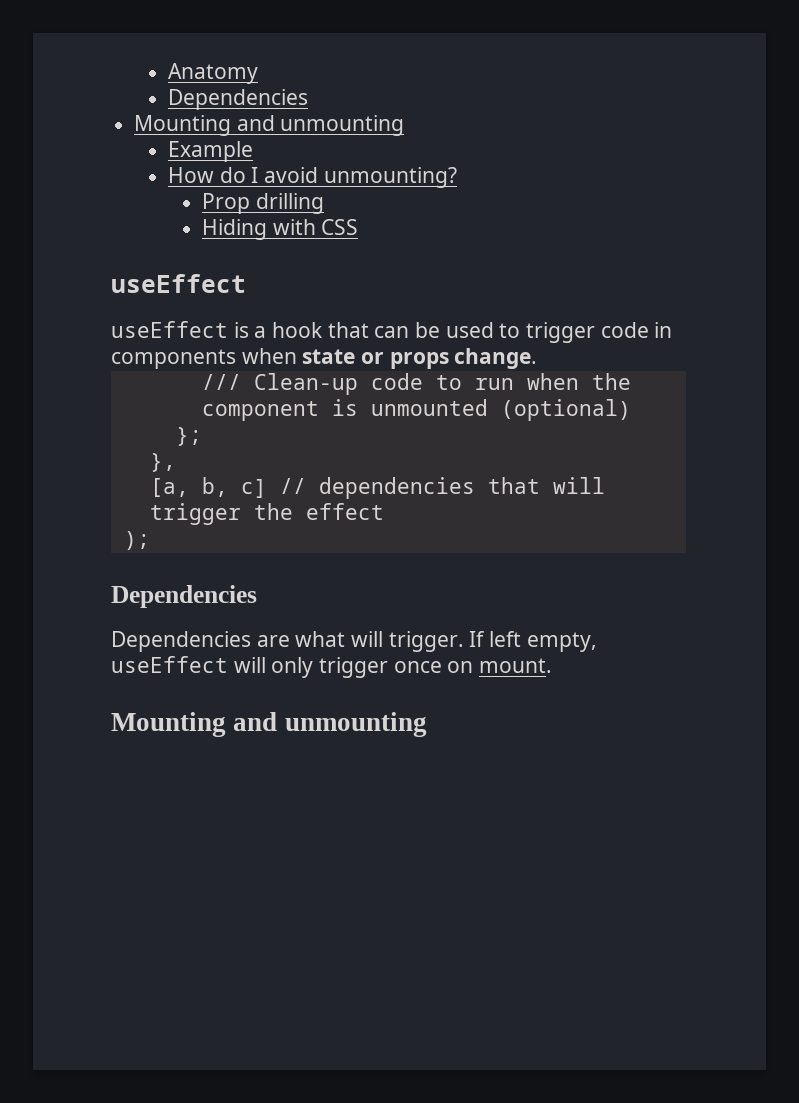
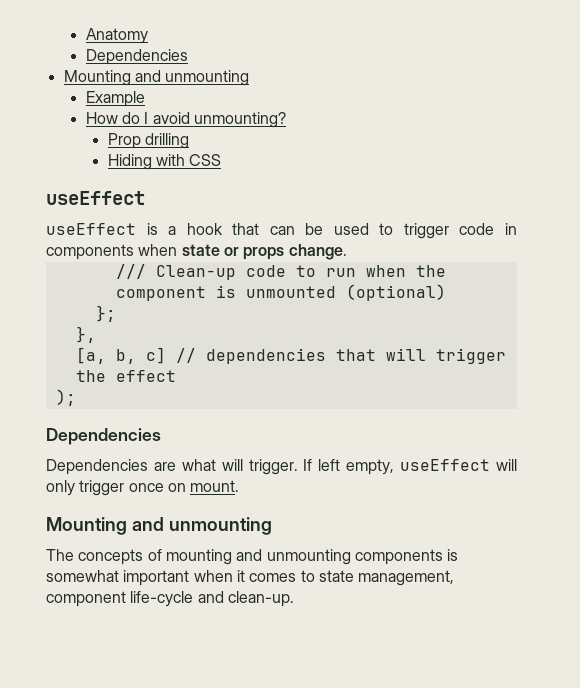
(427, 724) none -> [46,549,459,565] [46,570,455,586] [46,591,294,607] // The concepts of mounting and unmounting components is somewhat important when it comes to state management, component life-cycle and clean-up.

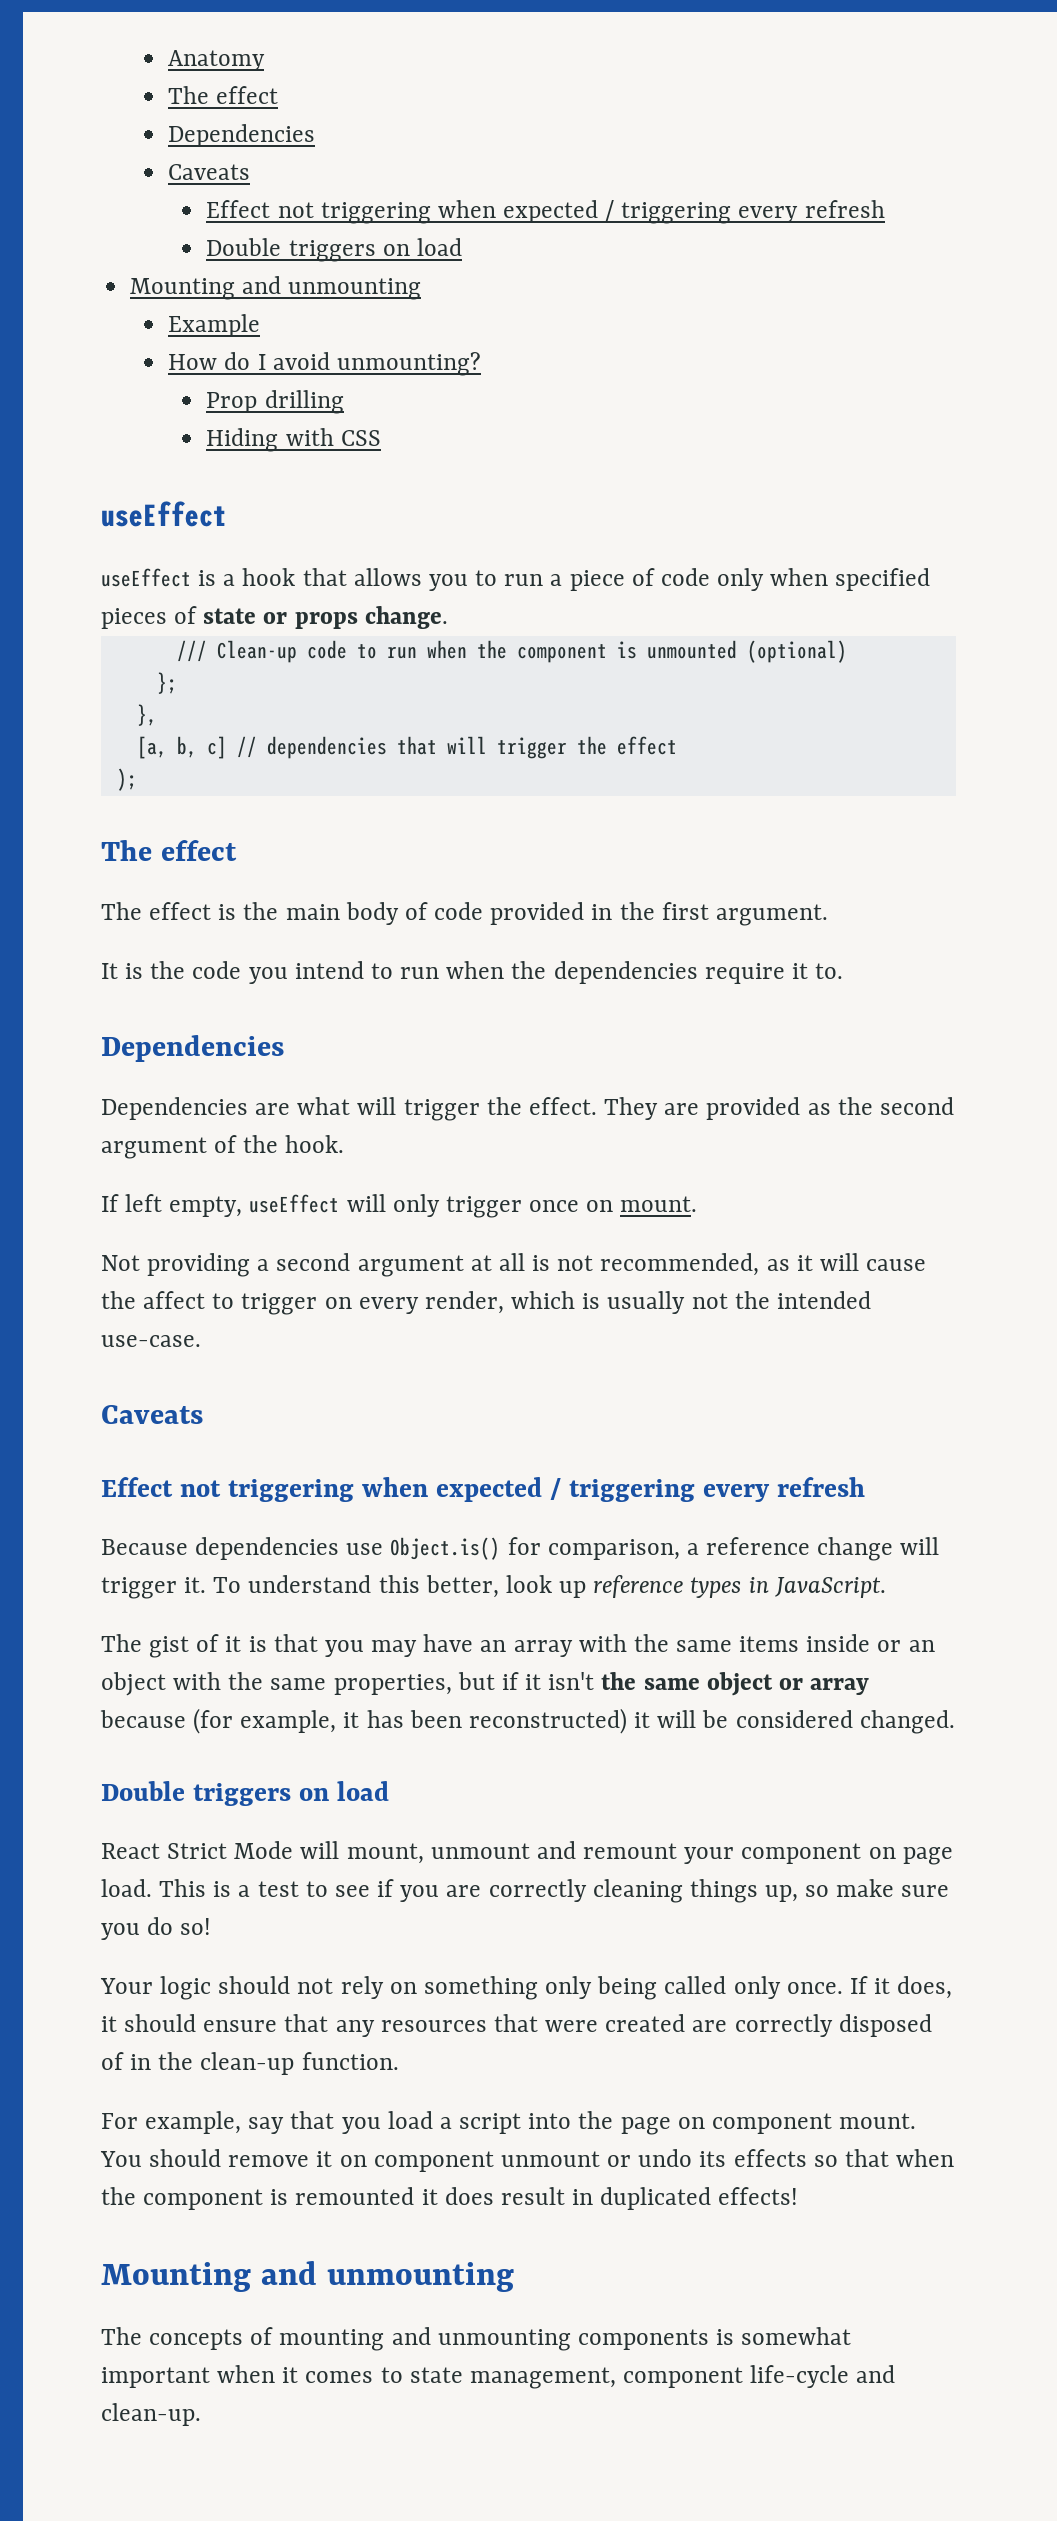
[85,49,188,65] // Dependencies -> [168,86,279,104] [168,124,316,147] [168,164,251,180] [206,200,885,224] [206,238,462,262] // The effect // Dependencies // Caveats // Effect not triggering when expected / triggering every refresh // Double triggers on load
[269,223,518,239] [46,244,178,260] can be used to trigger code in components when -> [353,568,931,591] [101,606,198,629] allows you to run a piece of code only when specified pieces of
(76, 397) none -> [101,840,237,861] [101,902,828,926] [101,961,844,984] // The effect // The effect is the main body of code provided in the first argument. // It is the code you intend to run when the dependencies require it to.
[248,459,298,475] trigger. -> [403,1097,954,1121] [101,1135,345,1159] trigger the effect. They are provided as the second argument of the hook. //
(240, 486) none -> [101,1253,927,1277] [101,1291,871,1315] [101,1335,201,1347] [101,1405,203,1424] [101,1477,865,1502] [101,1537,940,1561] [101,1575,886,1599] [101,1634,935,1658] [101,1672,870,1696] [100,1708,955,1734] [101,1781,389,1806] [101,1841,953,1865] [101,1879,950,1903] [101,1917,212,1940] [100,1976,953,2000] [101,2014,932,2037] [101,2052,399,2075] [101,2111,917,2135] [100,2149,955,2172] [101,2187,799,2210] // Not providing a second argument at all is not recommended, as it will cause the affect to trigger on every render, which is usually not the intended use-case. // Caveats // Effect not triggering when expected / triggering every refresh // Because dependencies use Object.is() for comparison, a reference change will trigger it. To understand this better, look up reference types in JavaScript. // The gist of it is that you may have an array with the same items inside or an object with the same properties, but if it isn't the same object or array because (for example, it has been reconstructed) it will be considered changed. // Double triggers on load // React Strict Mode will mount, unmount and remount your component on page load. This is a test to see if you are correctly cleaning things up, so make sure you do so! // Your logic should not rely on something only being called only once. If it does, it should ensure that any resources that were created are correctly disposed of in the clean-up function. // For example, say that you load a script into the page on component mount. You should remove it on component unmount or undo its effects so that when the component is remounted it does result in duplicated effects!

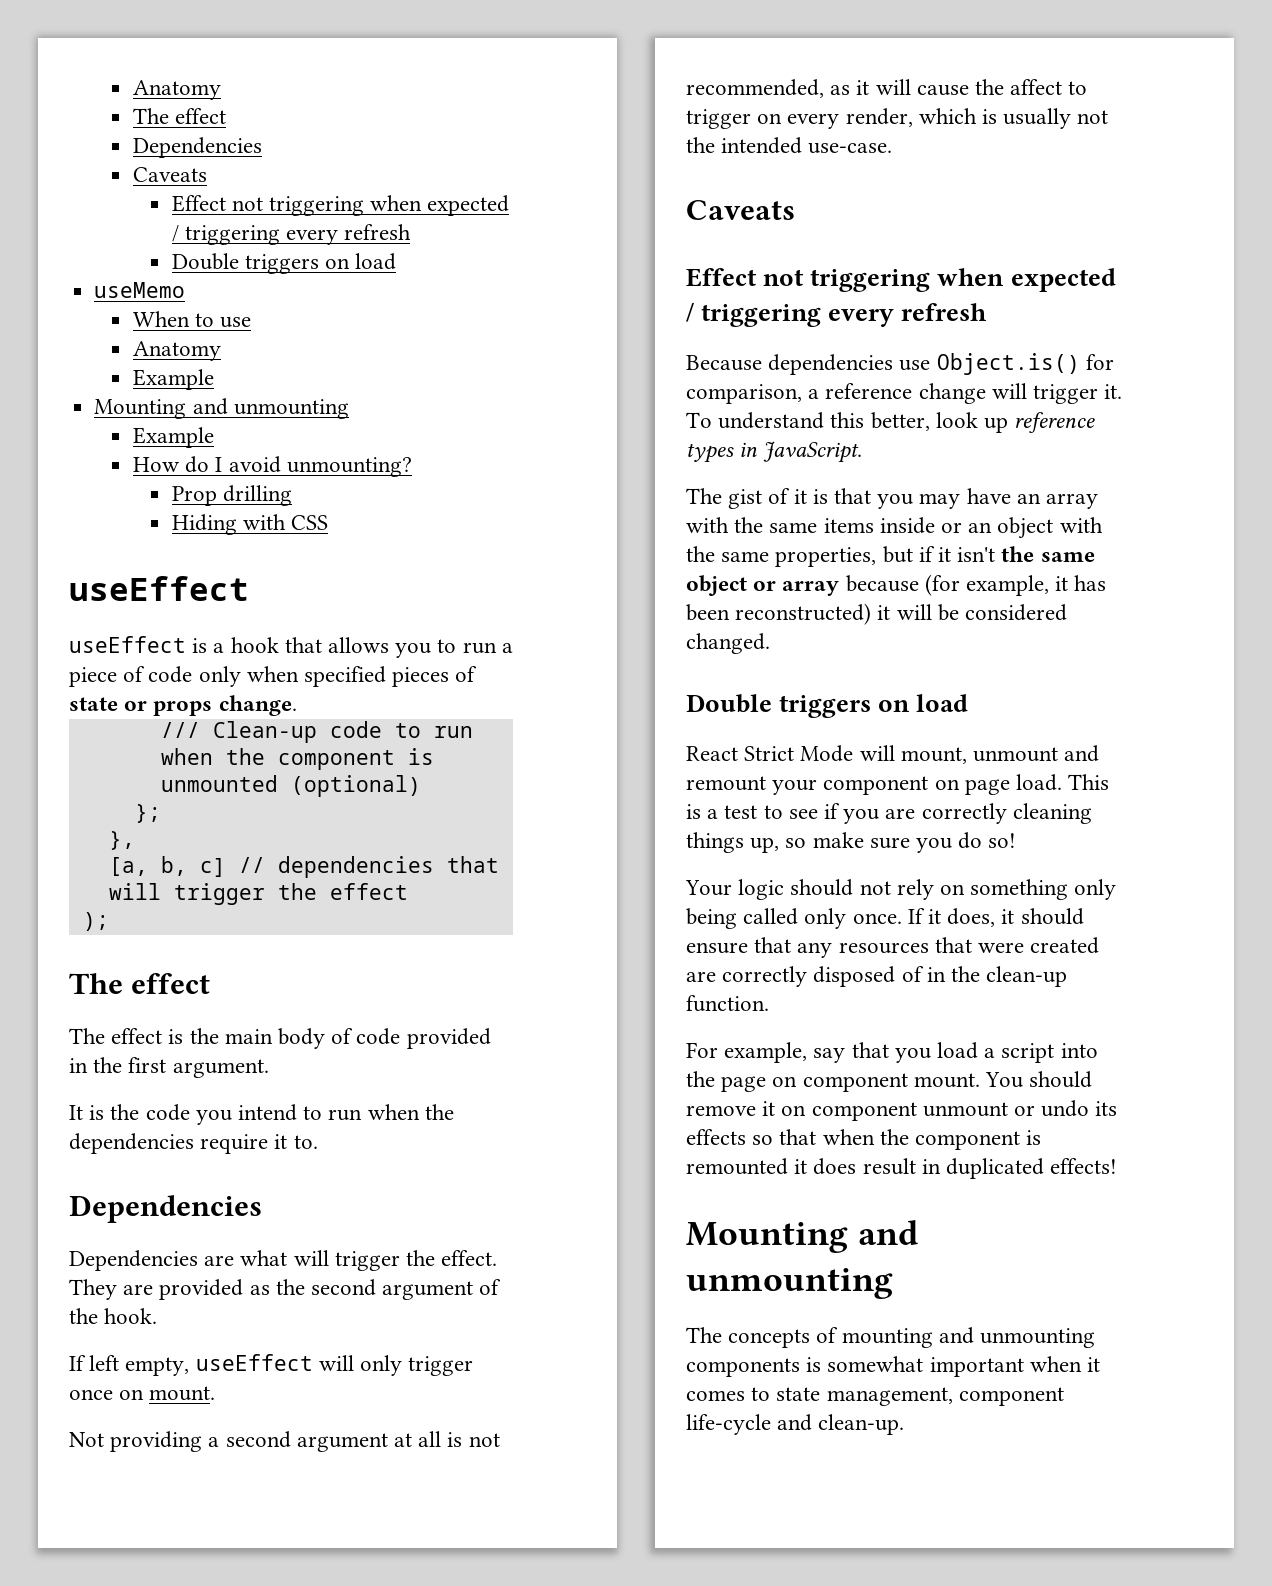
(462, 247) none -> [94,282,186,298] [132,311,252,328] [132,341,221,361] [132,369,214,390] // useMemo // When to use // Anatomy // Example

